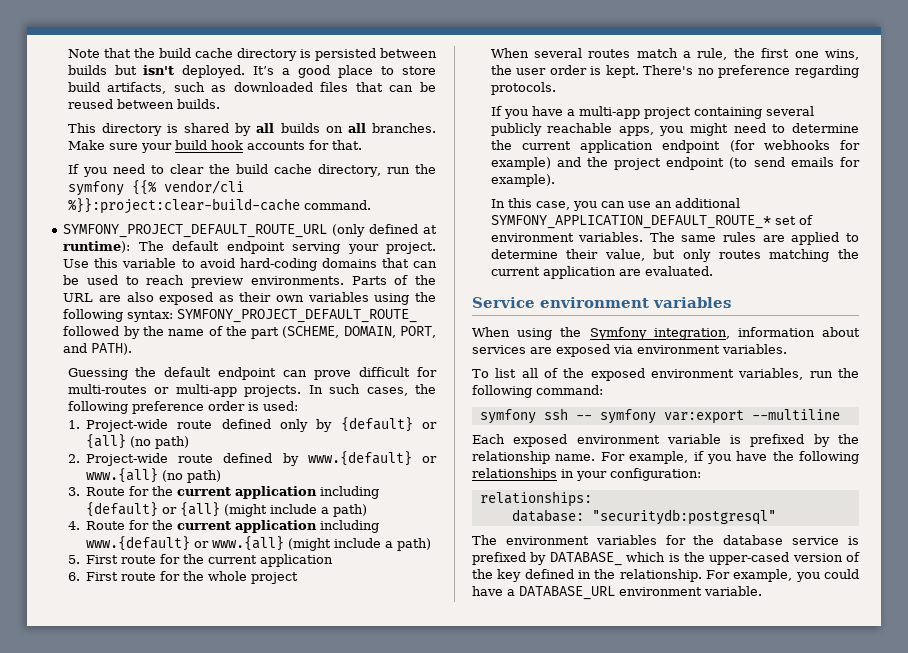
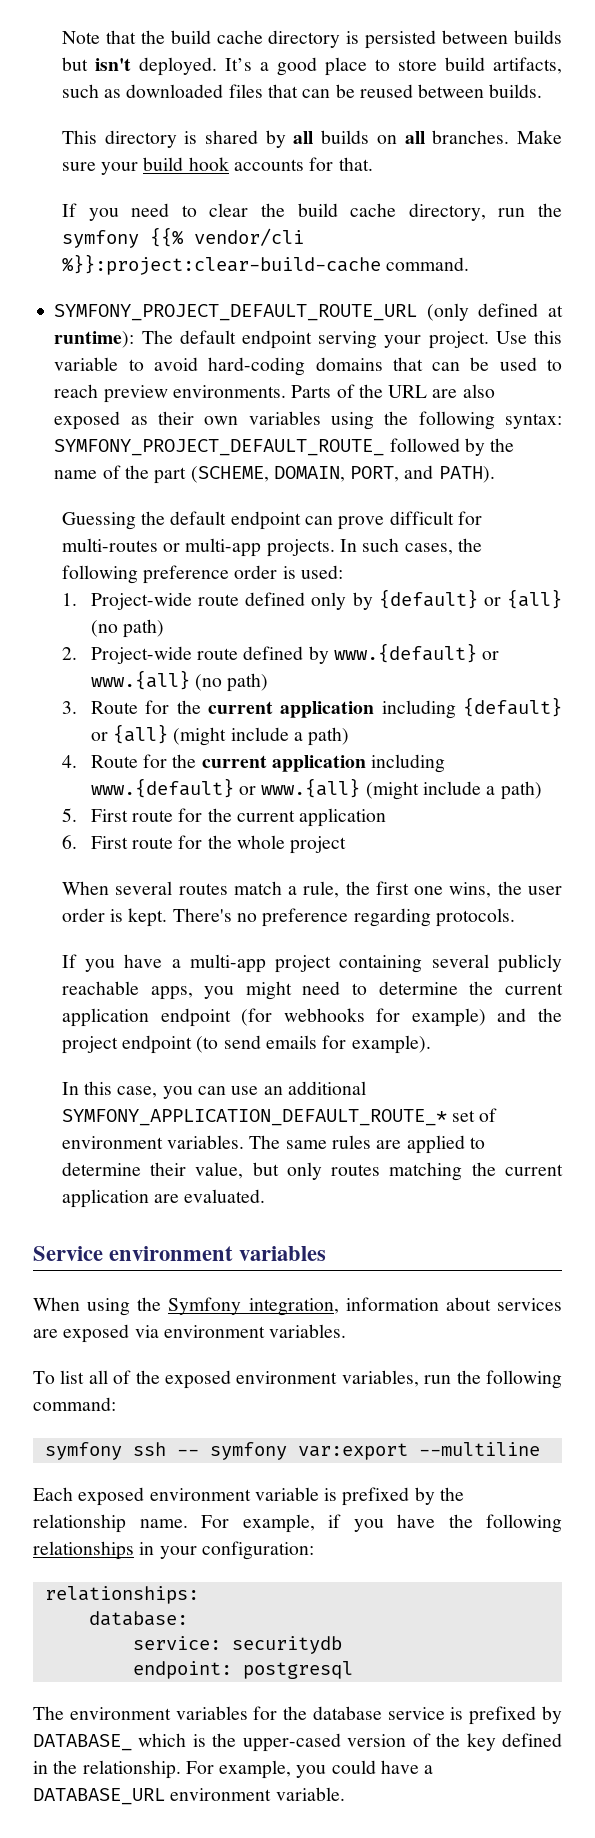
[591,509,776,525] "securitydb:postgresql" -> [132,1636,342,1654] [132,1661,353,1679] // service: securitydb // endpoint: postgresql

